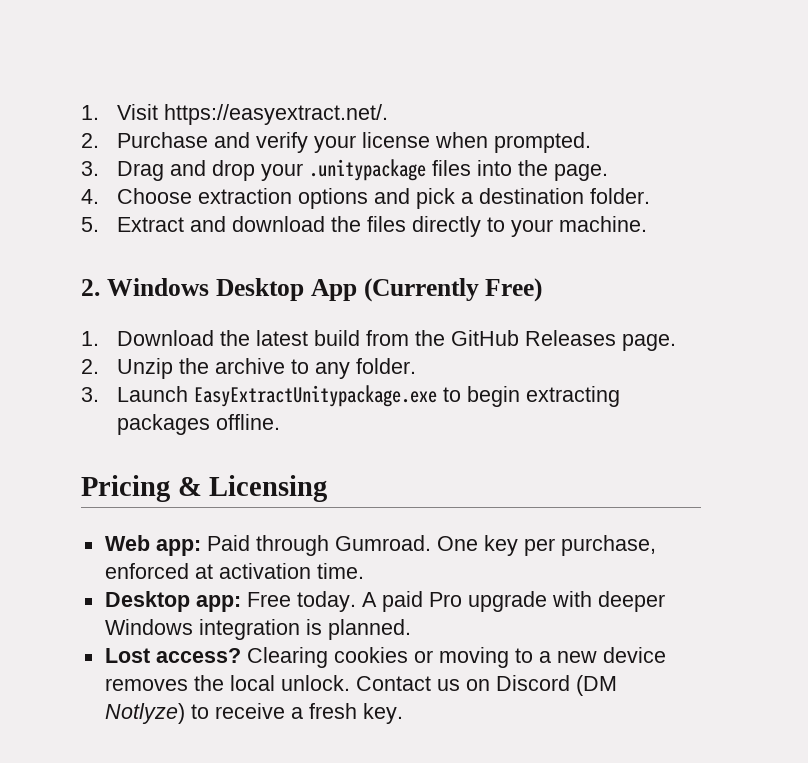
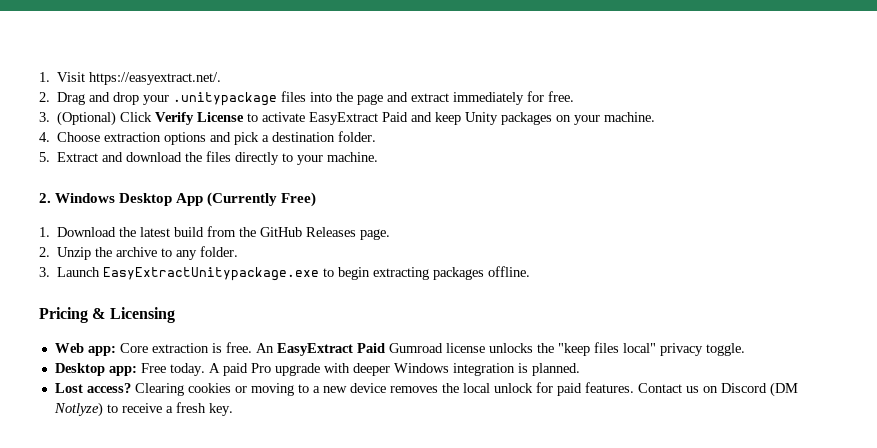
[117,132,592,153] [81,161,99,176] Purchase and verify your license when prompted. // 3. -> (50, 97) none
[554,164,609,181] page. -> [357,91,575,105] [39,111,656,126] page and extract immediately for free. // 3. (Optional) Click Verify License to activate EasyExtract Paid and keep Unity packages on your machine.
[206,535,656,556] [104,563,364,579] Paid through Gumroad. One key per purchase, enforced at activation time. -> [119,342,745,356] Core extraction is free. An EasyExtract Paid Gumroad license unlocks the "keep files local" privacy toggle.
[280,675,350,691] unlock. -> [493,382,634,396] unlock for paid features.

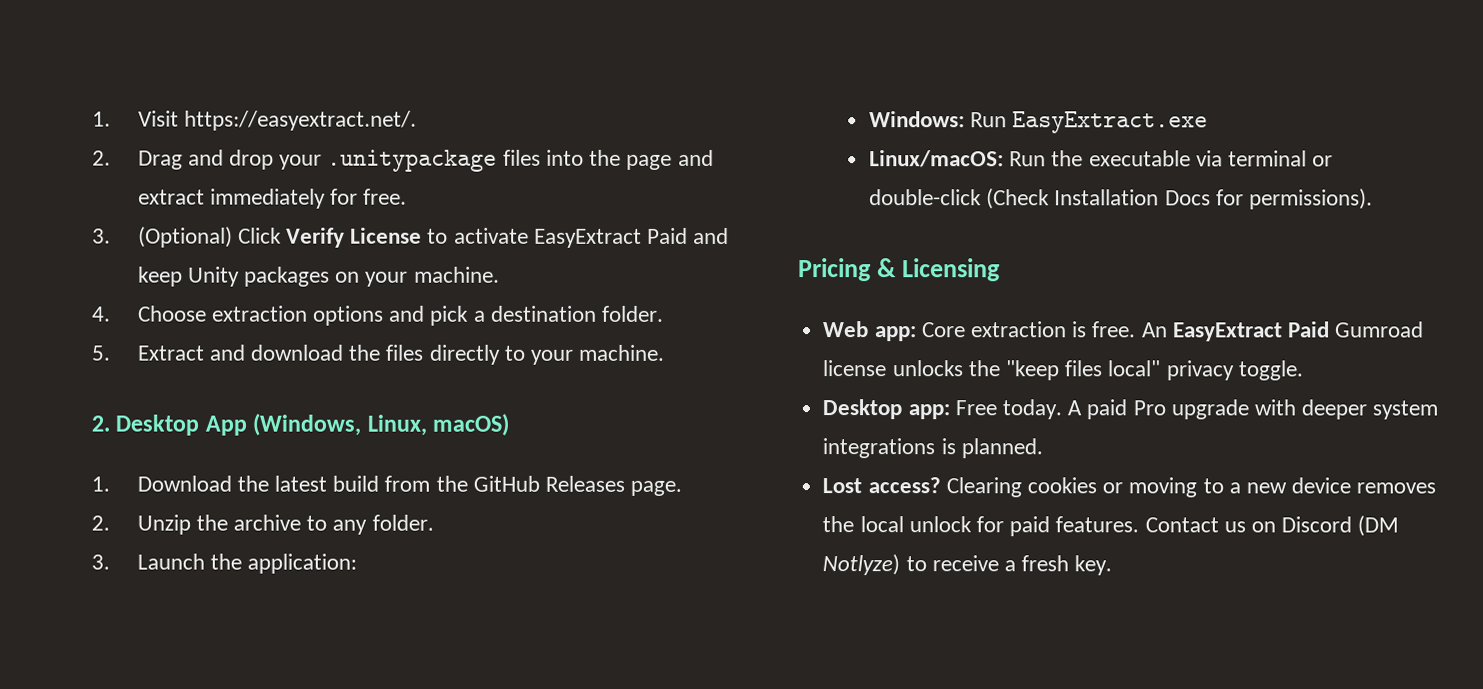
[55,193,116,203] Windows -> (110, 423) none
[207,192,317,207] (Currently Free) -> [252,413,510,436] (Windows, Linux, macOS)
[103,266,531,281] EasyExtractUnitypackage.exe to begin extracting packages offline. -> [209,553,358,574] [868,111,1209,134] [868,150,1334,168] [868,188,1373,210] the application: // Windows: Run EasyExtract.exe // Linux/macOS: Run the executable via terminal or double-click (Check Installation Docs for permissions).
[393,363,515,376] Windows integration -> [1372,400,1439,420] [822,438,936,459] system integrations

